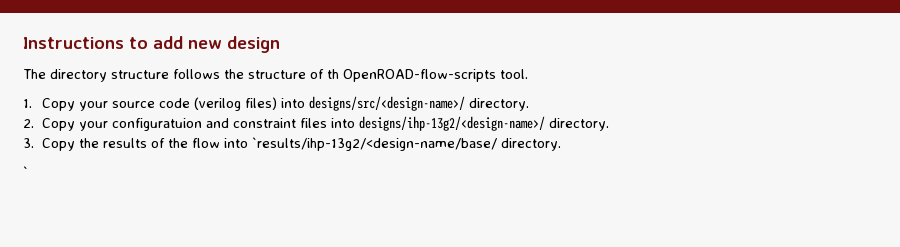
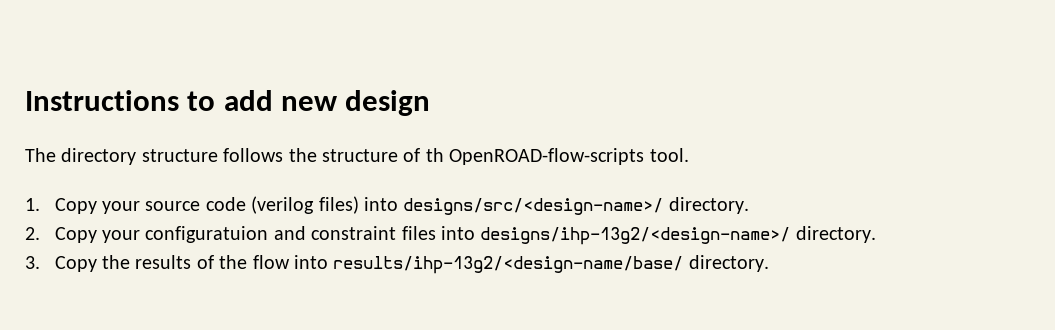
[252,137,562,151] [23,166,28,177] `results/ihp-13g2/<design-name/base/ directory. // ` -> [333,255,769,274] results/ihp-13g2/<design-name/base/ directory.

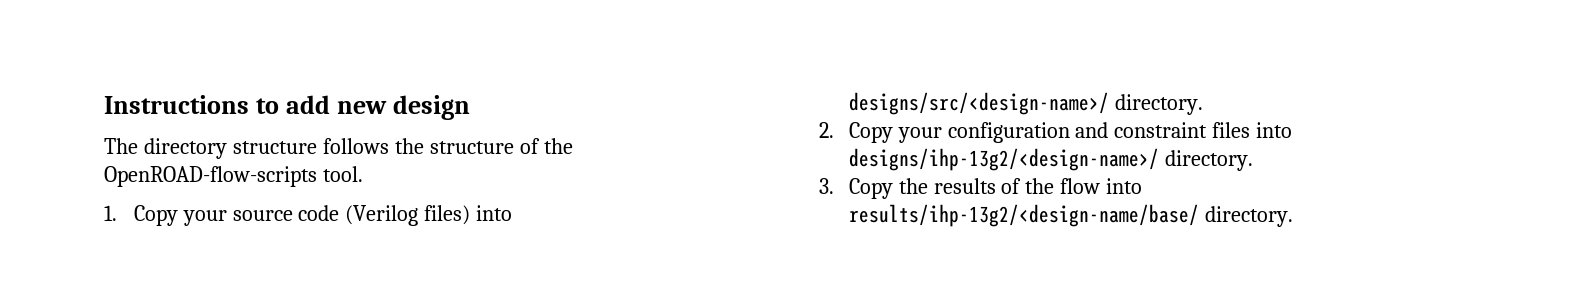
[425,148,444,162] th -> [543,138,573,154] the
[251,196,315,214] (verilog -> [345,205,419,226] (Verilog
[145,226,269,243] configuratuion -> [947,122,1070,143] configuration

